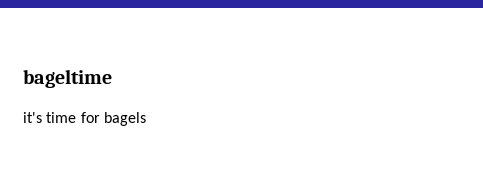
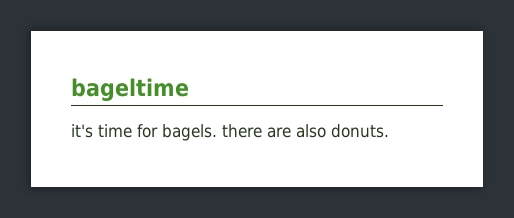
[103,112,146,126] bagels -> [162,124,389,141] bagels. there are also donuts.

